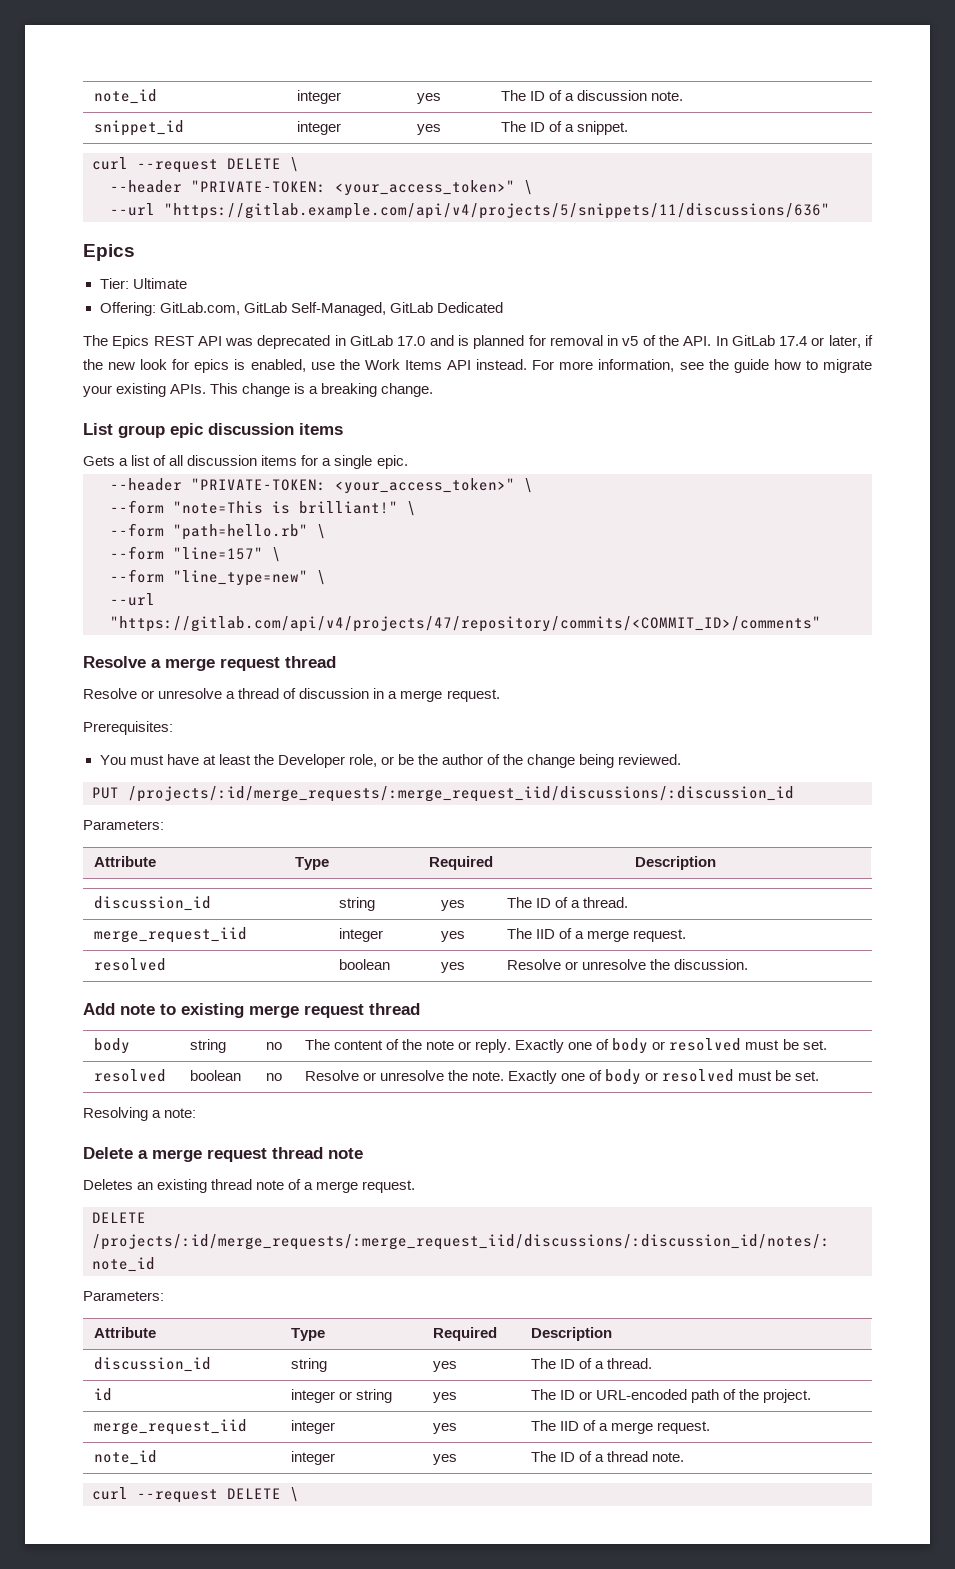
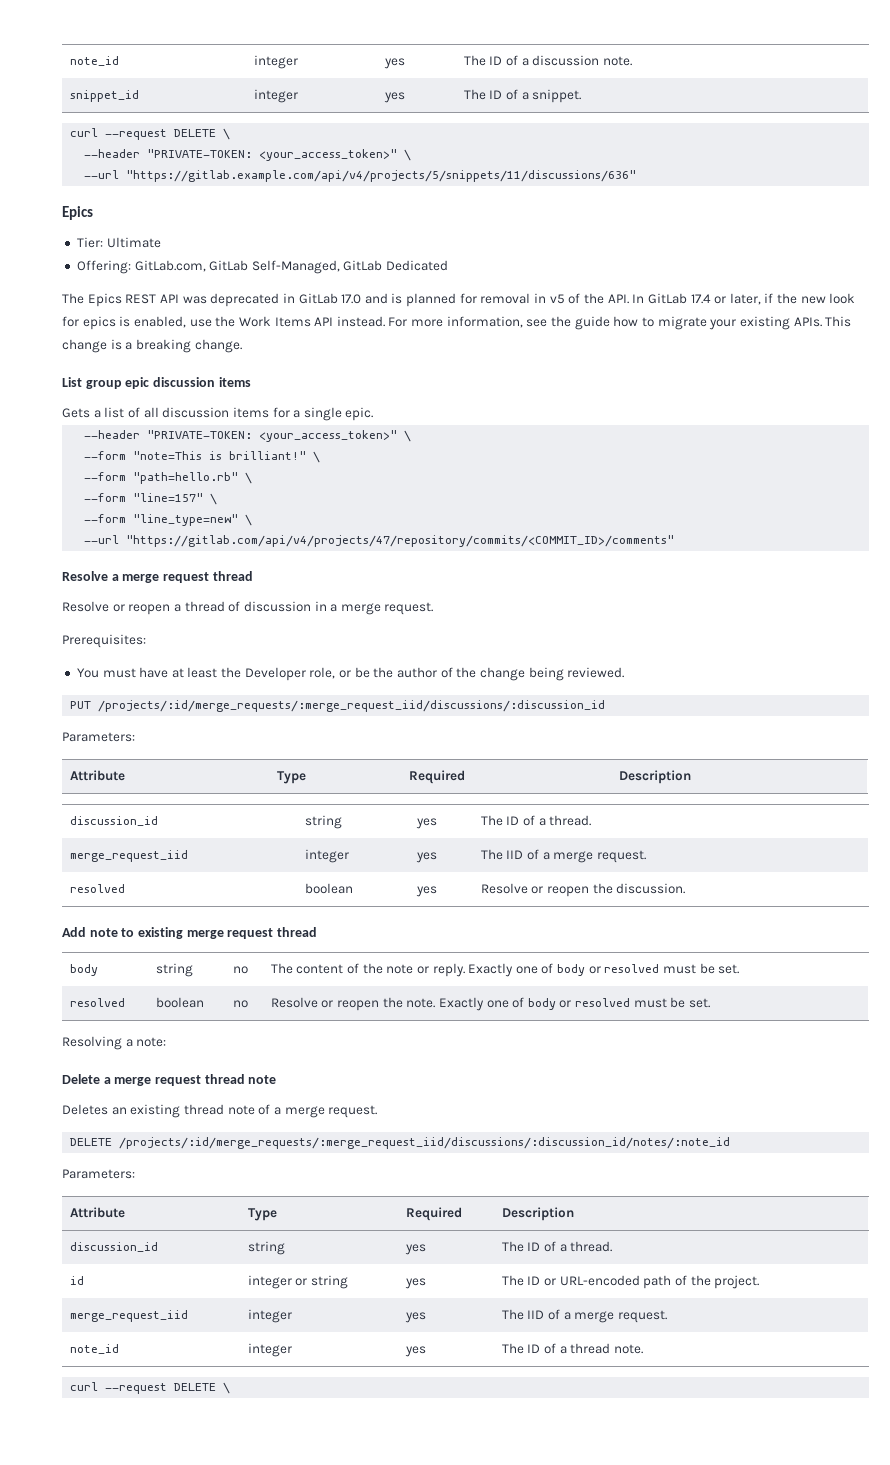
[158,688,223,699] unresolve -> [128,604,171,615] reopen
[581,959,646,970] unresolve -> [546,886,589,897] reopen
[379,1070,444,1081] unresolve -> [336,1000,379,1011] reopen

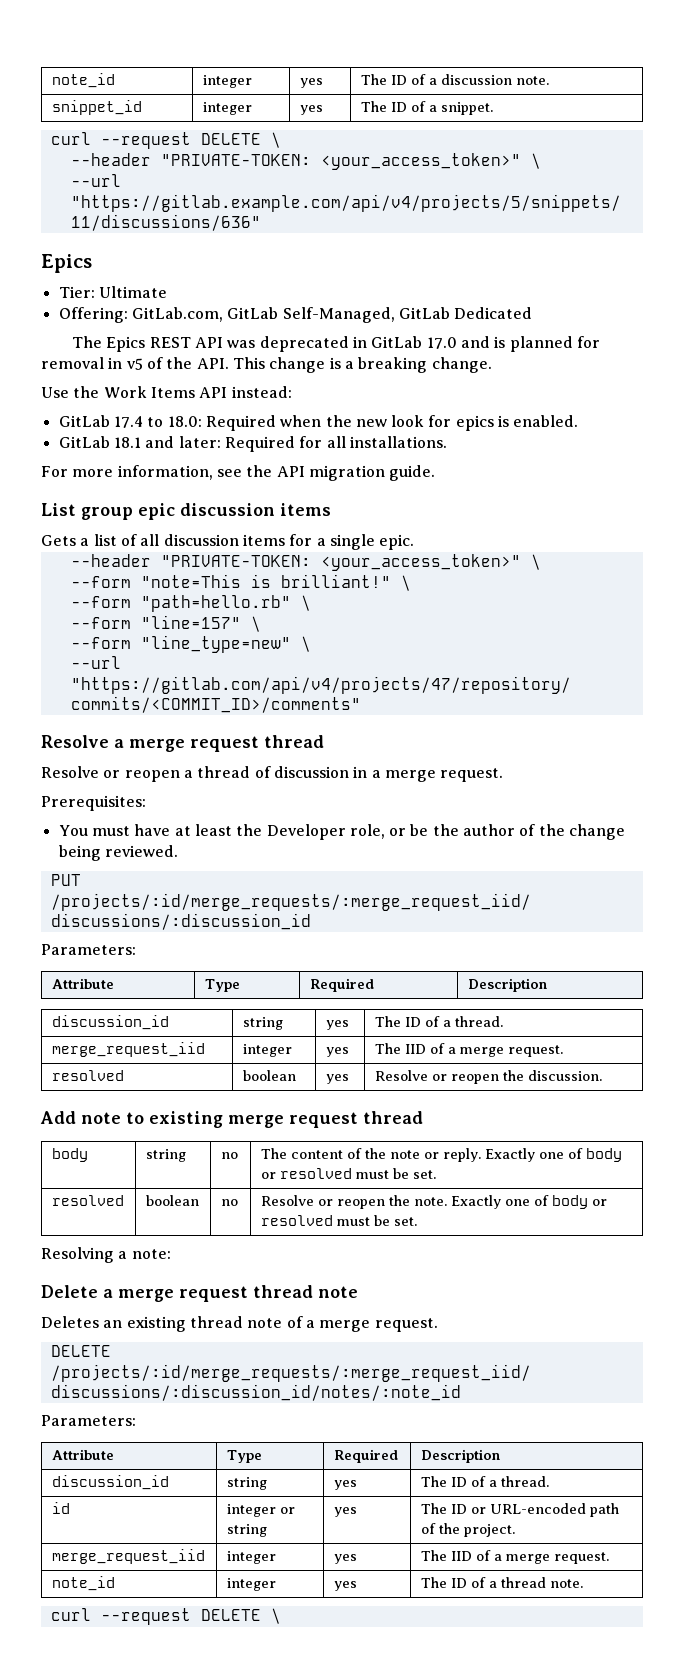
[632,293,774,305] In GitLab 17.4 or later, if -> [232,357,492,373] [41,386,292,398] [58,415,322,431] This change is a breaking change. // Use the Work Items API instead: // GitLab 17.4 to 18.0: Required when
[133,316,385,328] enabled, use the Work Items API instead. -> [513,415,579,427] [58,436,447,452] enabled. // GitLab 18.1 and later: Required for all installations. //
[574,316,852,330] [62,339,242,353] guide how to migrate your existing APIs. This change is a breaking change. -> [276,465,436,481] API migration guide.

